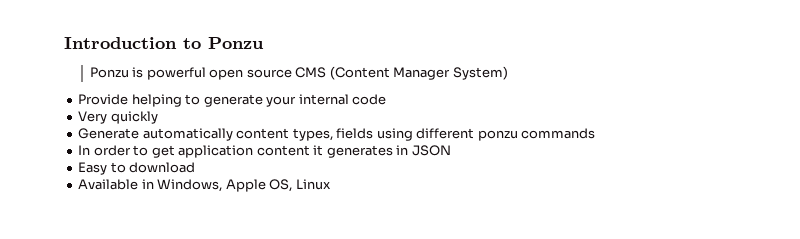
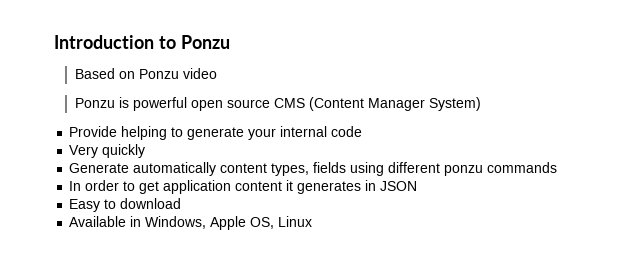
(264, 43) none -> [75,68,218,79] // Based on Ponzu video

